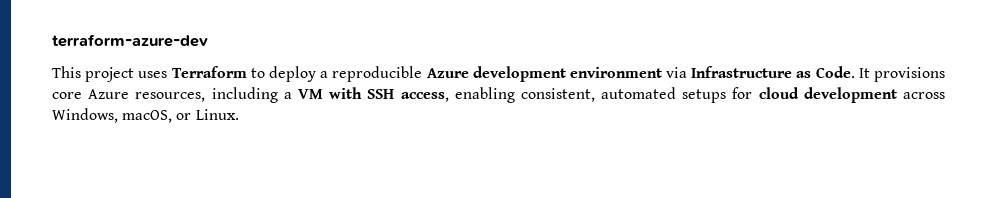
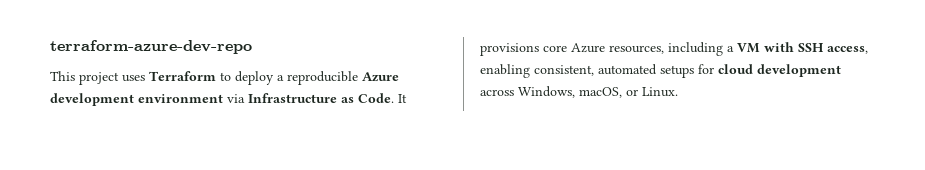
[52,34,208,47] terraform-azure-dev -> [50,40,252,54] terraform-azure-dev-repo

